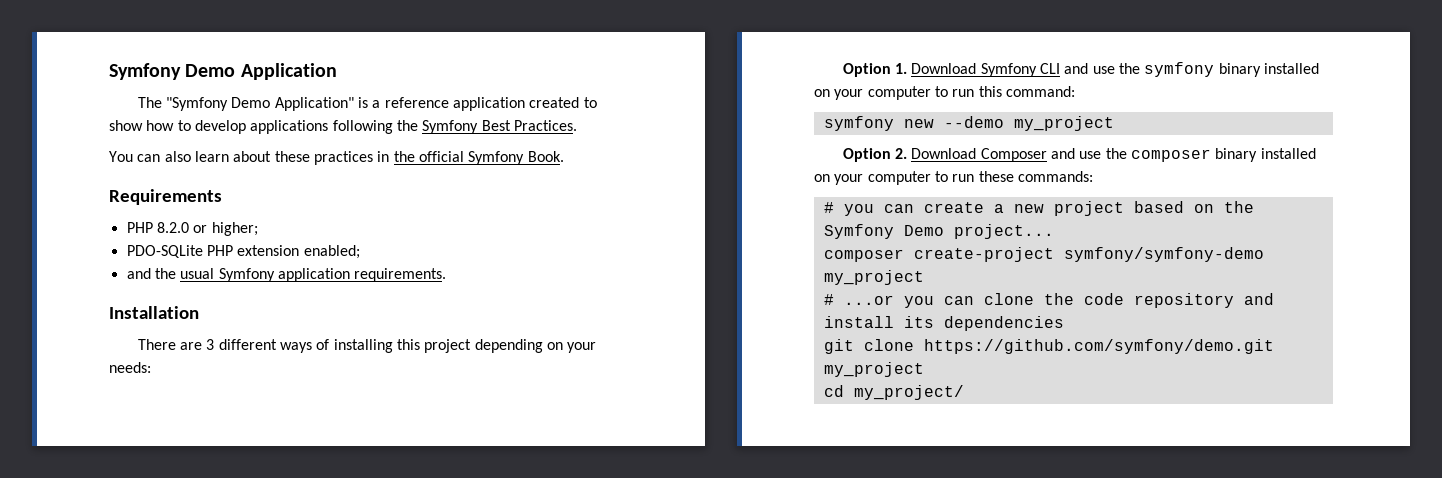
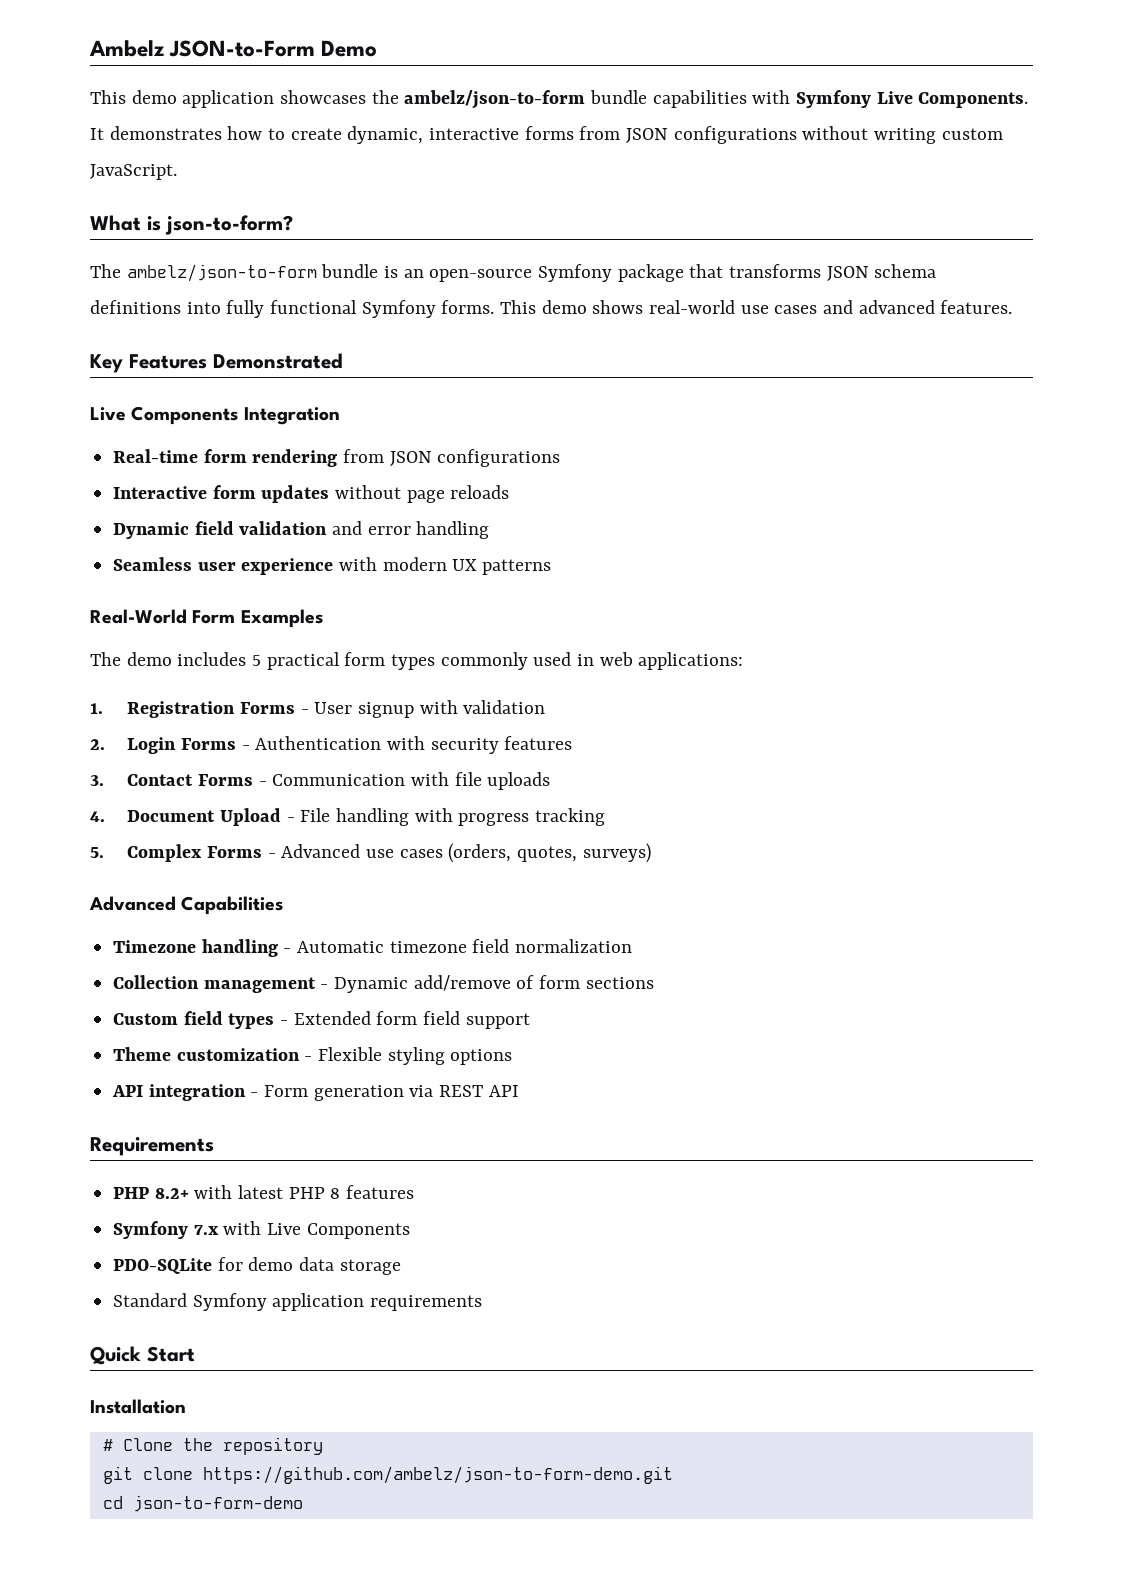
[109,63,337,80] [137,97,597,111] [109,120,577,134] [109,151,564,165] [109,189,222,205] [126,222,258,236] [126,245,360,259] [126,268,447,282] [109,306,199,319] [137,339,597,353] [109,362,151,373] [842,62,1320,77] [814,86,1075,100] [823,116,1114,131] [842,148,1316,162] [814,171,1093,185] [823,201,1254,216] [823,224,1054,239] [823,247,1264,262] [823,270,924,285] [823,293,1274,308] [823,316,1064,331] Symfony Demo Application // The "Symfony Demo Application" is a reference application created to show how to develop applications following the Symfony Best Practices. // You can also learn about these practices in the official Symfony Book. // Requirements // PHP 8.2.0 or higher; // PDO-SQLite PHP extension enabled; // and the usual Symfony application requirements. // Installation // There are 3 different ways of installing this project depending on your needs: // Option 1. Download Symfony CLI and use the symfony binary installed on your computer to run this command: // symfony new --demo my_project // Option 2. Download Composer and use the composer binary installed on your computer to run these commands: // # you can create a new project based on the Symfony Demo project... // composer create-project symfony/symfony-demo my_project // # ...or you can clone the code repository and install its dependencies -> [89,40,378,57] [90,90,1029,109] [90,126,1003,144] [90,164,177,180] [90,215,293,235] [90,264,937,282] [90,300,1013,318] [90,353,343,373] [90,406,340,425] [113,449,561,467] [113,485,510,503] [113,521,490,539] [113,557,552,575] [90,609,323,628] [90,652,744,670] [90,700,546,718] [90,736,573,754] [90,772,551,790] [90,808,606,826] [90,843,651,863] [89,896,284,915] [113,939,633,957] [113,975,654,993] [113,1011,530,1029] [113,1047,513,1065] [112,1084,519,1101] [90,1137,214,1156] [113,1185,415,1199] [113,1221,410,1239] [113,1257,401,1275] [113,1293,483,1311] [90,1346,195,1365] [90,1399,186,1414] [102,1437,323,1455] Ambelz JSON-to-Form Demo // This demo application showcases the ambelz/json-to-form bundle capabilities with Symfony Live Components. It demonstrates how to create dynamic, interactive forms from JSON configurations without writing custom JavaScript. // What is json-to-form? // The ambelz/json-to-form bundle is an open-source Symfony package that transforms JSON schema definitions into fully functional Symfony forms. This demo shows real-world use cases and advanced features. // Key Features Demonstrated // Live Components Integration // Real-time form rendering from JSON configurations // Interactive form updates without page reloads // Dynamic field validation and error handling // Seamless user experience with modern UX patterns // Real-World Form Examples // The demo includes 5 practical form types commonly used in web applications: // 1. Registration Forms - User signup with validation // 2. Login Forms - Authentication with security features // 3. Contact Forms - Communication with file uploads // 4. Document Upload - File handling with progress tracking // 5. Complex Forms - Advanced use cases (orders, quotes, surveys) // Advanced Capabilities // Timezone handling - Automatic timezone field normalization // Collection management - Dynamic add/remove of form sections // Custom field types - Extended form field support // Theme customization - Flexible styling options // API integration - Form generation via REST API // Requirements // PHP 8.2+ with latest PHP 8 features // Symfony 7.x with Live Components // PDO-SQLite for demo data storage // Standard Symfony application requirements // Quick Start // Installation // # Clone the repository
[923,339,1274,354] [823,362,924,377] https://github.com/symfony/demo.git my_project -> [202,1466,673,1484] https://github.com/ambelz/json-to-form-demo.git
[853,385,964,400] my_project/ -> [132,1495,303,1512] json-to-form-demo

